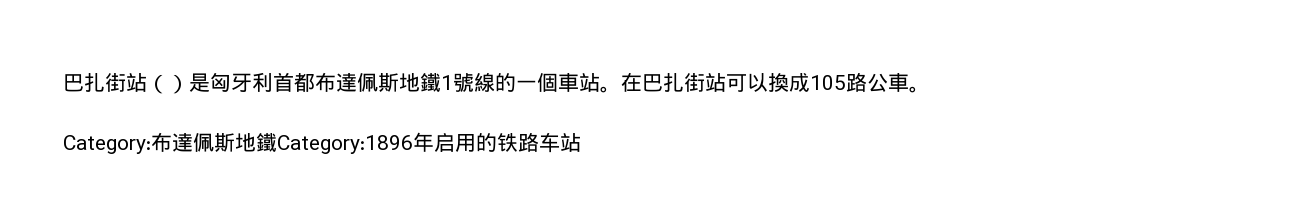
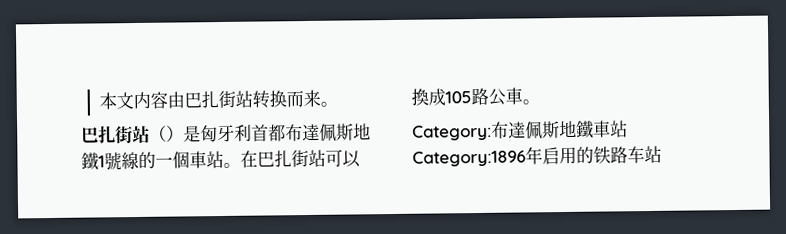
(63, 83) none -> [98,89,338,110] 本文内容由巴扎街站转换而来。 //
(277, 142) none -> [593,120,628,138] 車站

